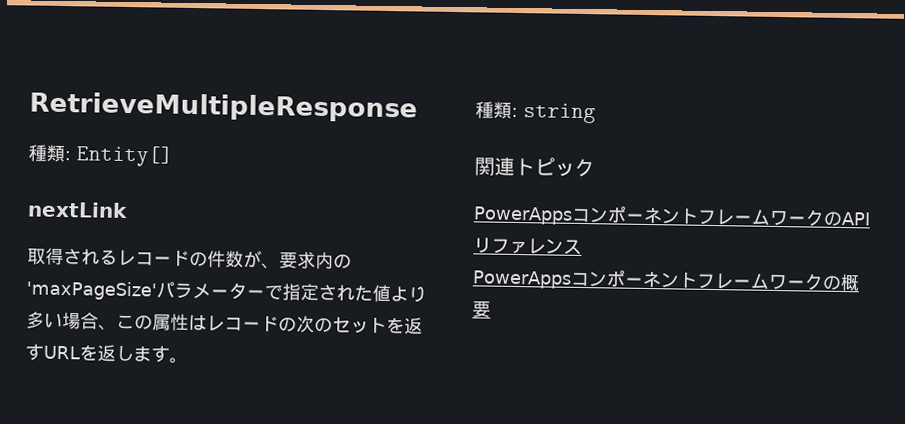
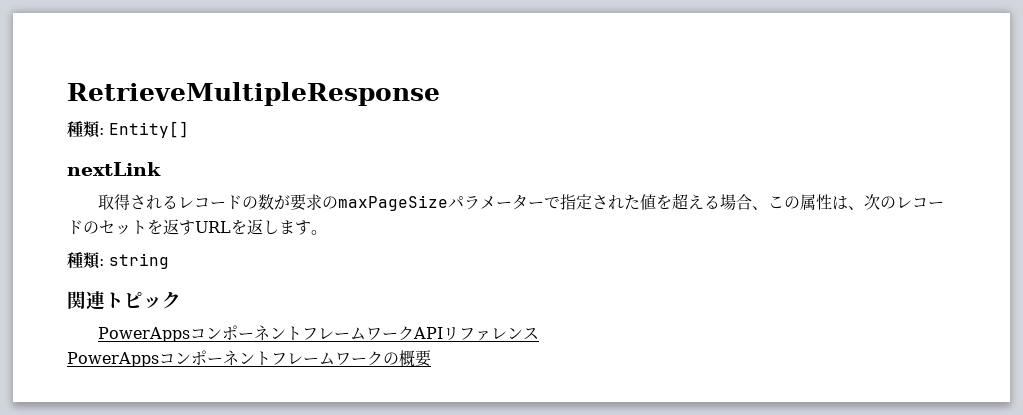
[207,249,352,270] [26,280,157,301] 件数が、要求内の'maxPageSize' -> [258,194,449,211] 数が要求のmaxPageSize
[389,286,427,303] [26,311,63,329] より多い -> [656,193,721,210] を超える
[206,315,333,333] レコードの次の -> [848,194,945,210] [67,220,99,235] 、次のレコードの
[823,211,843,226] の -> (415, 333) none

